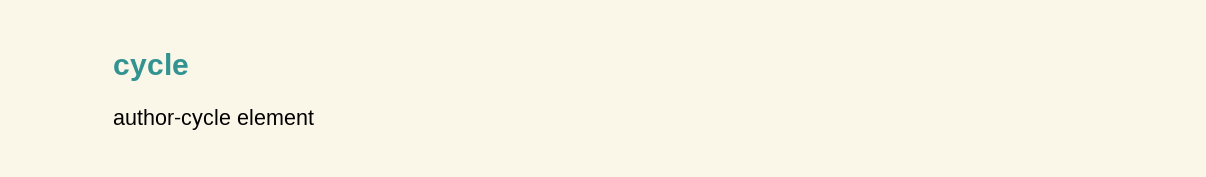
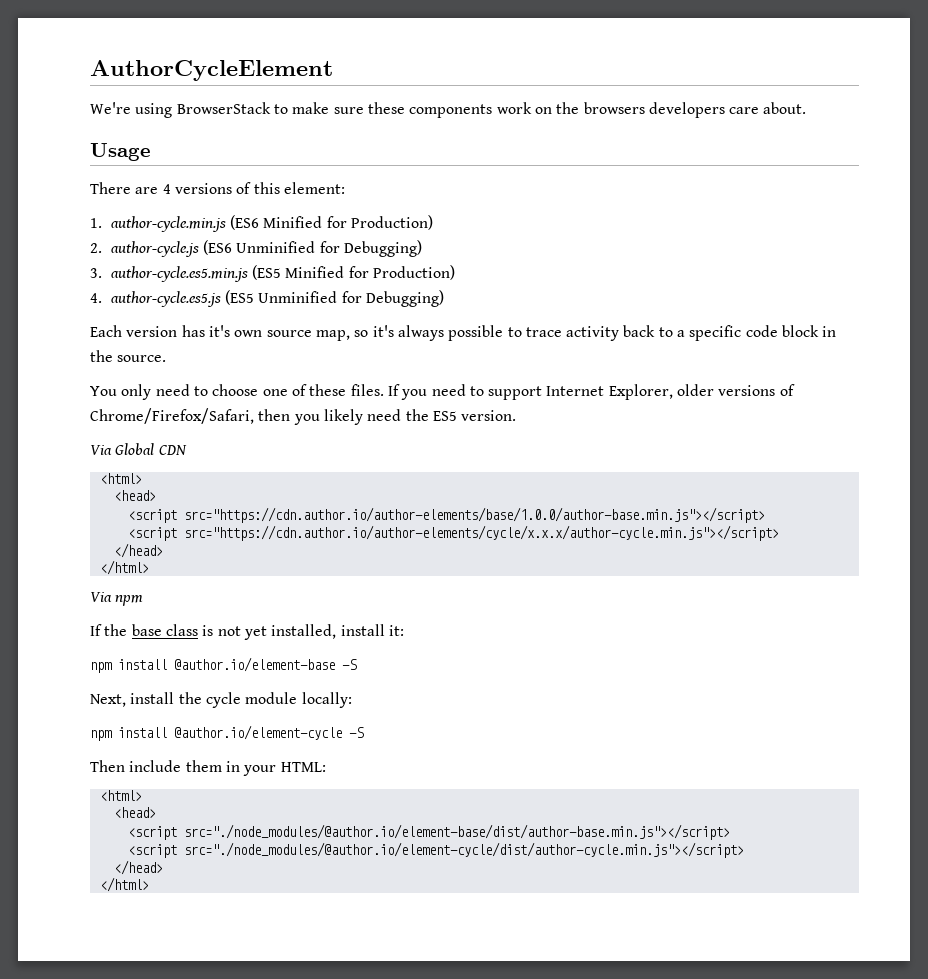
[113,53,189,81] [113,109,314,130] cycle // author-cycle element -> [90,60,333,81] [90,102,807,118] [90,143,151,161] [90,182,345,194] [90,215,433,232] [90,240,422,257] [90,265,455,282] [90,290,444,307] [90,325,837,341] [90,350,167,362] [90,384,795,400] [90,408,517,425] [90,443,187,455] [99,473,142,484] [113,490,156,501] [127,507,765,523] [127,525,779,541] [113,543,163,558] [99,560,149,575] [90,592,144,606] [90,624,404,640] [90,657,357,673] [90,692,352,708] [90,725,364,741] [90,760,326,776] [99,790,142,801] [113,807,156,818] [127,824,730,840] [127,842,744,858] [113,860,163,875] [99,877,149,892] AuthorCycleElement // We're using BrowserStack to make sure these components work on the browsers developers care about. // Usage // There are 4 versions of this element: // 1. author-cycle.min.js (ES6 Minified for Production) // 2. author-cycle.js (ES6 Unminified for Debugging) // 3. author-cycle.es5.min.js (ES5 Minified for Production) // 4. author-cycle.es5.js (ES5 Unminified for Debugging) // Each version has it's own source map, so it's always possible to trace activity back to a specific code block in the source. // You only need to choose one of these files. If you need to support Internet Explorer, older versions of Chrome/Firefox/Safari, then you likely need the ES5 version. // Via Global CDN // <html> // <head> // <script src="https://cdn.author.io/author-elements/base/1.0.0/author-base.min.js"></script> // <script src="https://cdn.author.io/author-elements/cycle/x.x.x/author-cycle.min.js"></script> // </head> // </html> // Via npm // If the base class is not yet installed, install it: // npm install @author.io/element-base -S // Next, install the cycle module locally: // npm install @author.io/element-cycle -S // Then include them in your HTML: // <html> // <head> // <script src="./node_modules/@author.io/element-base/dist/author-base.min.js"></script> // <script src="./node_modules/@author.io/element-cycle/dist/author-cycle.min.js"></script> // </head> // </html>

